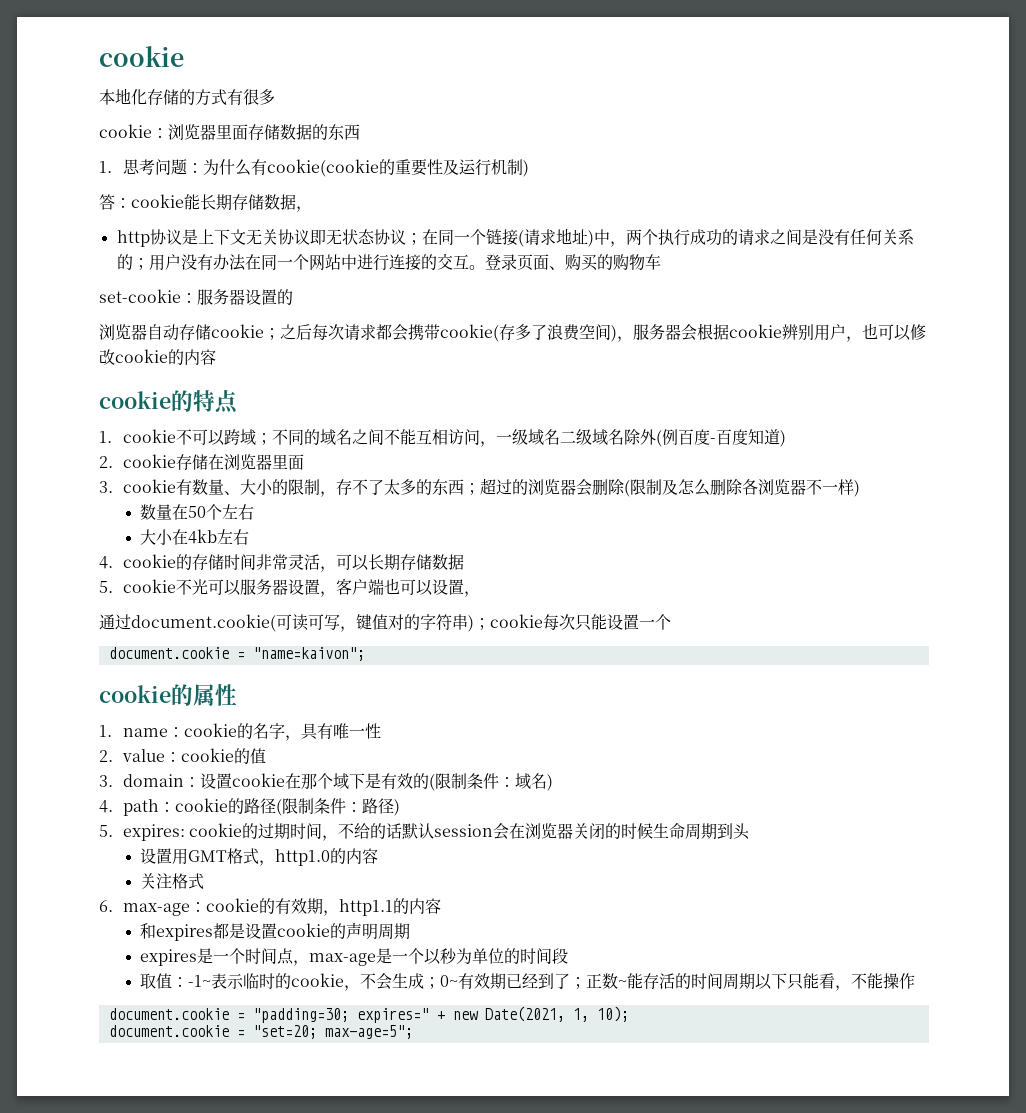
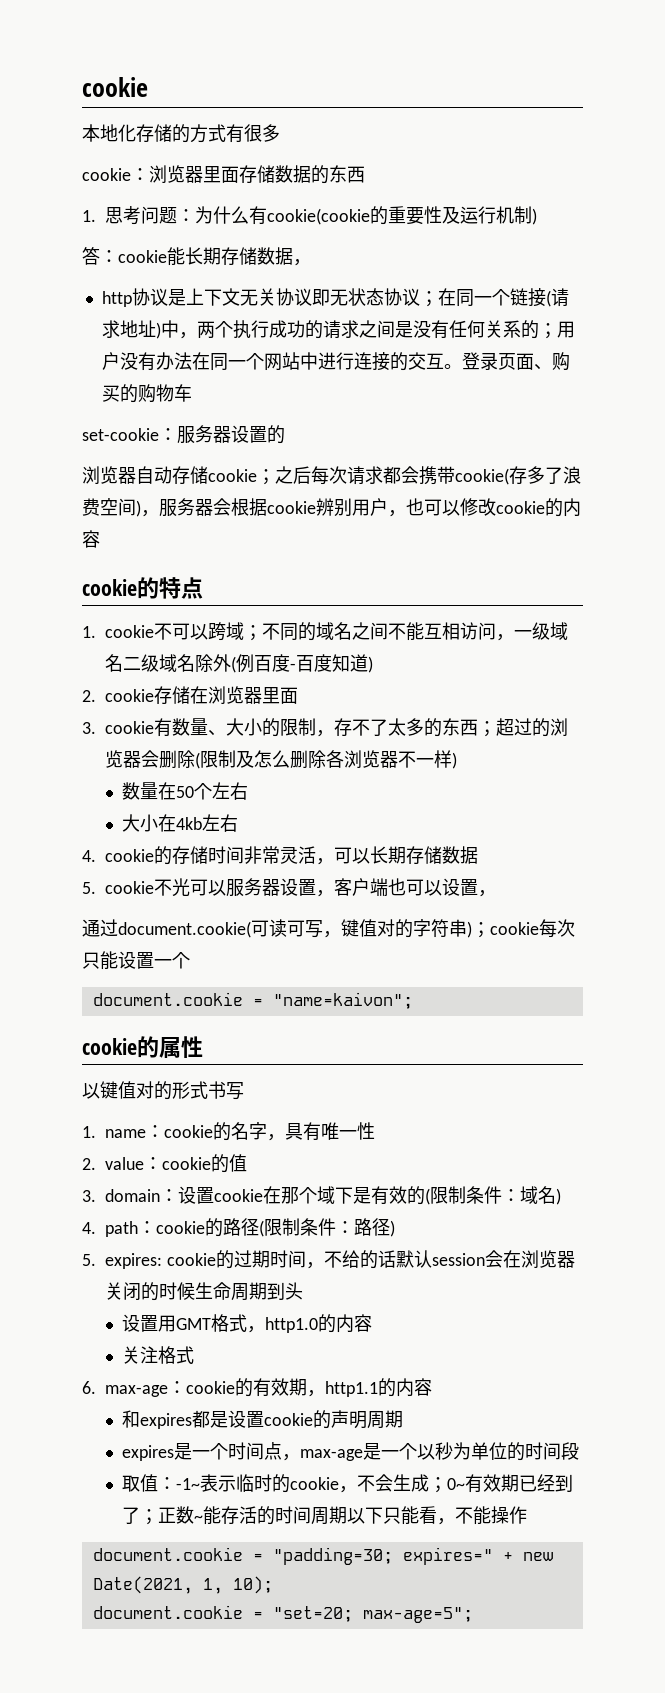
(237, 695) none -> [82,1081,244,1100] // 以键值对的形式书写

